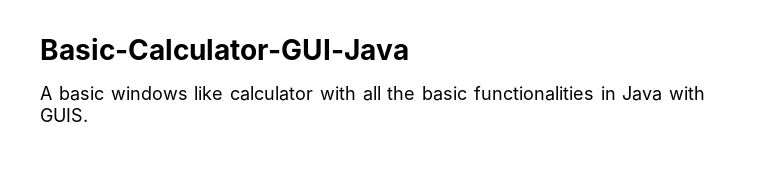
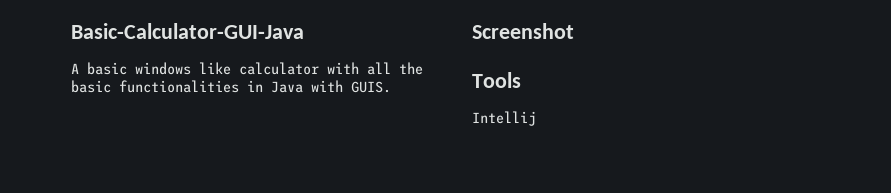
(88, 115) none -> [472,23,574,39] [472,72,521,88] [472,111,536,126] // Screenshot // Tools // Intellij

